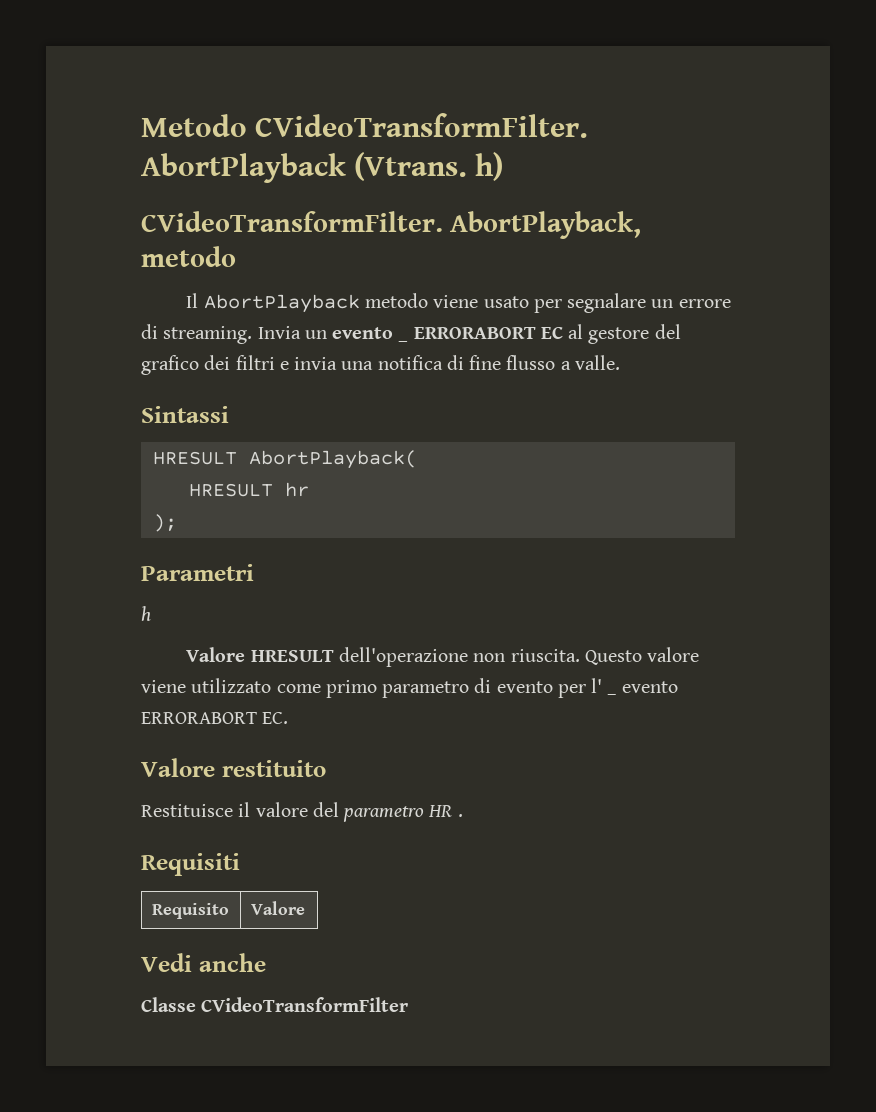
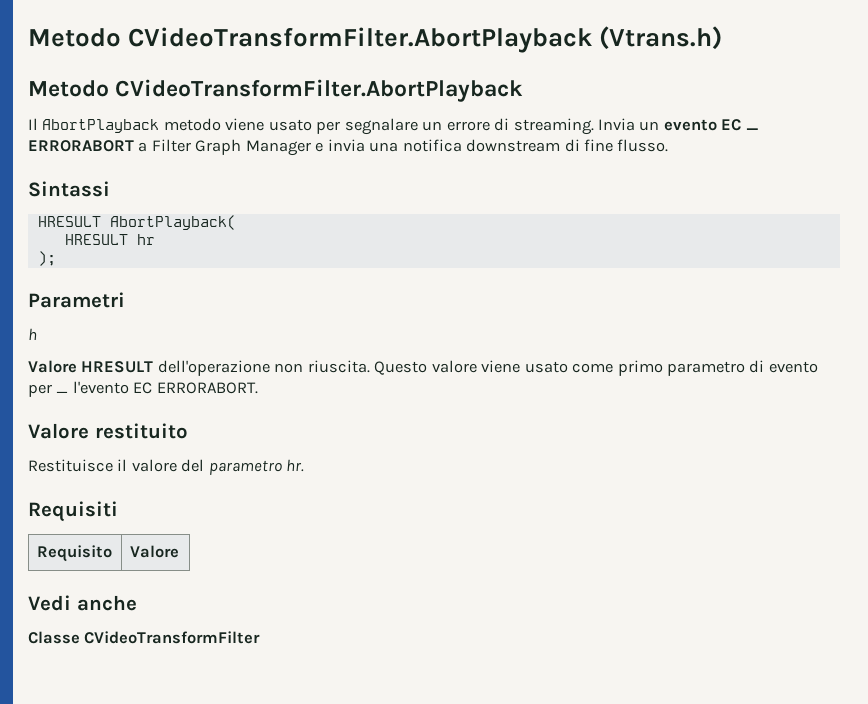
[141,113,589,138] [141,152,504,183] [141,211,642,239] [141,246,236,267] Metodo CVideoTransformFilter. AbortPlayback (Vtrans. h) // CVideoTransformFilter. AbortPlayback, metodo -> [28,26,723,53] [28,79,524,102] Metodo CVideoTransformFilter.AbortPlayback (Vtrans.h) // Metodo CVideoTransformFilter.AbortPlayback
(394, 333) none -> [721,119,742,131] EC
[540,324,681,344] [141,355,275,375] EC al gestore del grafico dei filtri -> [138,139,311,156] a Filter Graph Manager
(443, 362) none -> [466,139,561,152] downstream
[506,355,620,370] flusso a valle. -> [617,139,669,152] flusso.
[191,678,272,693] utilizzato -> [524,361,568,373] usato
[591,678,603,693] [607,693,617,695] [621,681,678,693] [141,712,289,724] l' _ evento ERRORABORT EC. -> [56,381,258,394] _ l'evento EC ERRORABORT.
[428,805,463,817] HR . -> [286,459,305,472] hr.

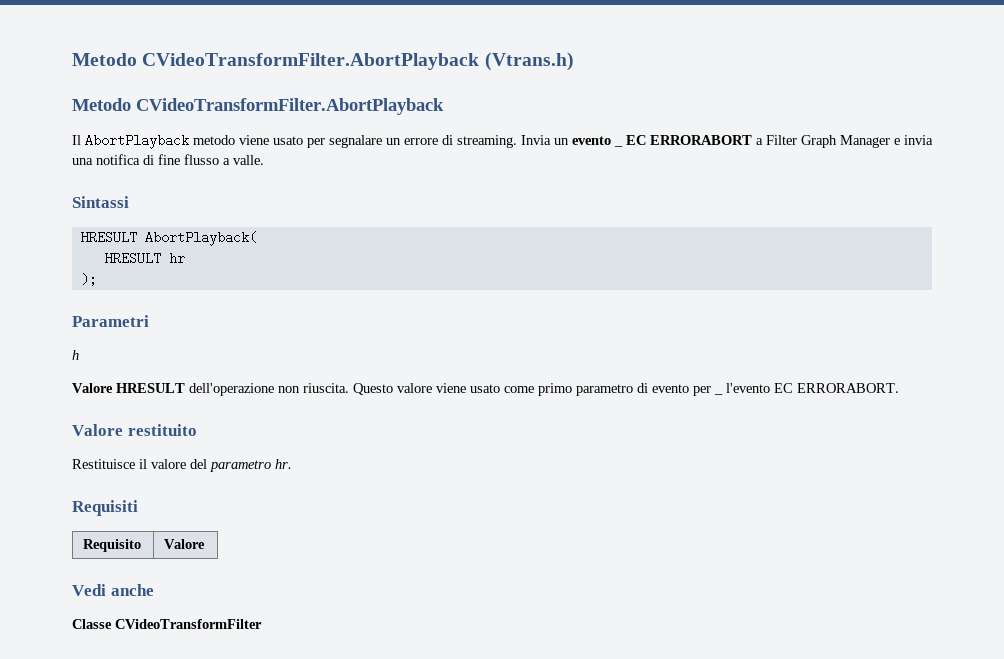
[721,119,759,131] EC _ -> [614,145,623,147] [626,135,646,145] _ EC
[466,139,561,152] downstream -> (140, 159) none
[617,139,669,152] flusso. -> [184,154,264,165] flusso a valle.

